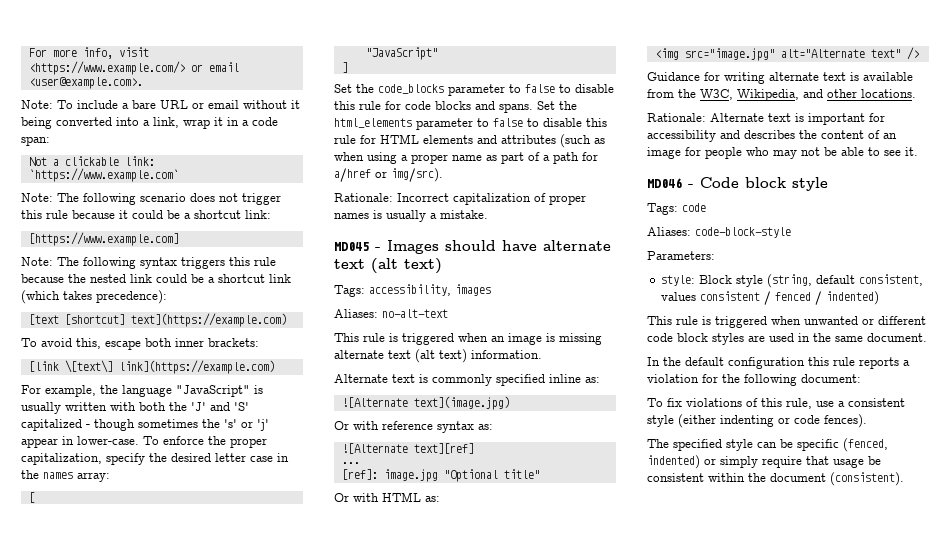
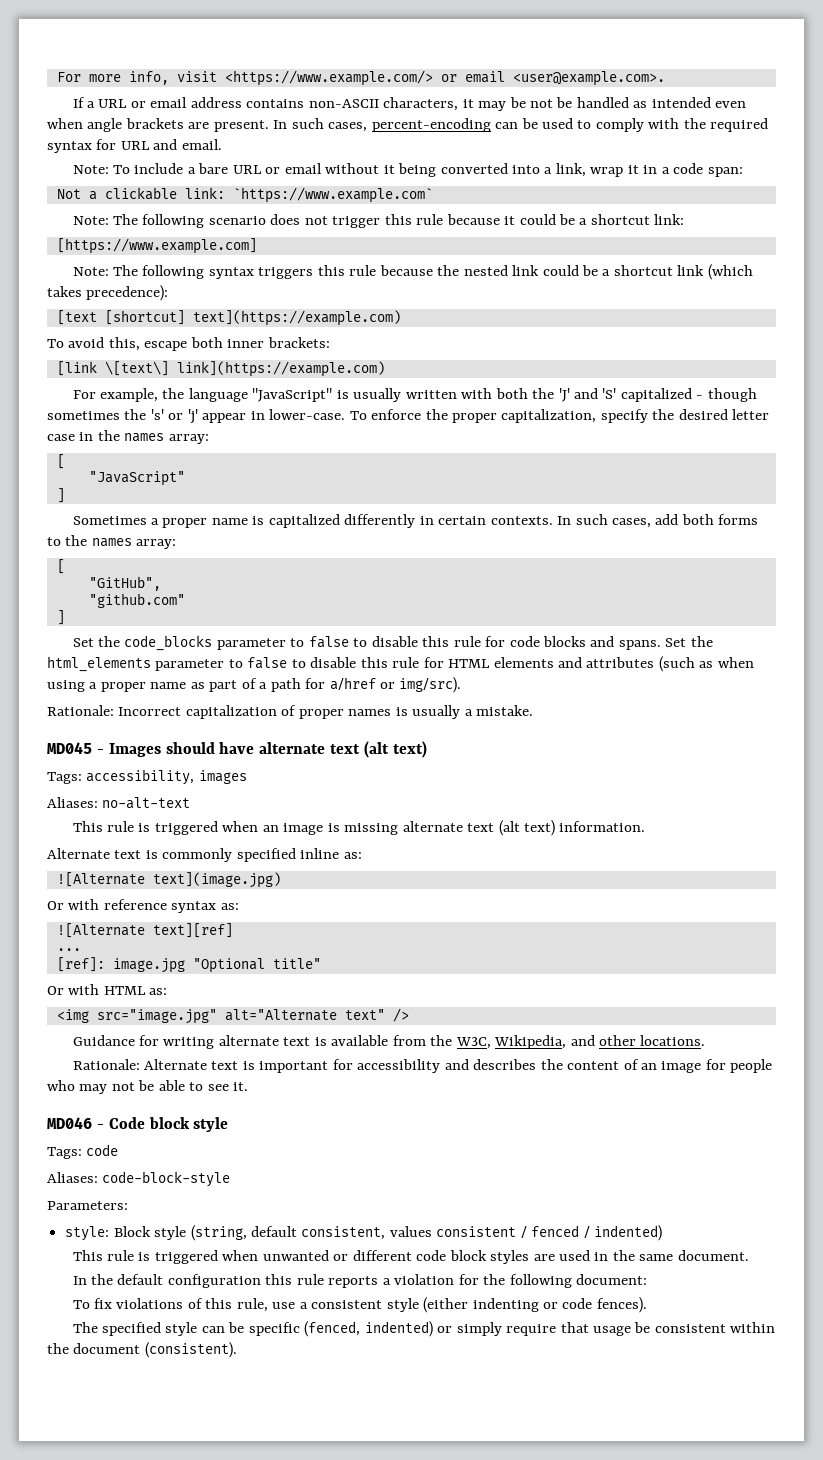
(143, 83) none -> [72,97,747,111] [47,118,769,132] [47,139,222,153] // If a URL or email address contains non-ASCII characters, it may be not be handled as intended even when angle brackets are present. In such cases, percent-encoding can be used to comply with the required syntax for URL and email.
(348, 67) none -> [72,514,759,528] [47,535,177,549] [56,559,65,574] [88,576,161,591] [88,593,185,608] [56,610,65,625] // Sometimes a proper name is capitalized differently in certain contexts. In such cases, add both forms to the names array: // [ // "GitHub", // "github.com" // ]

